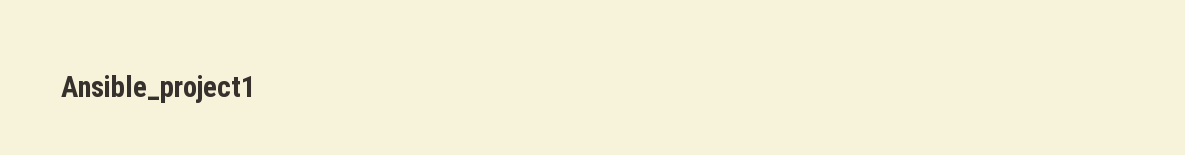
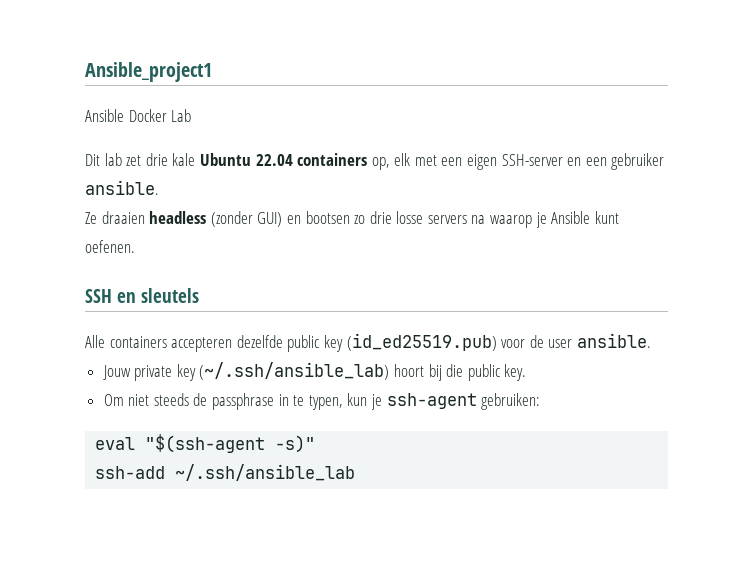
(256, 89) none -> [85,109,192,122] [85,153,665,170] [85,180,159,195] [85,211,619,228] [85,240,135,253] [85,288,199,303] [85,333,651,352] [102,362,527,381] [103,393,541,410] [95,434,316,453] [95,464,356,481] // Ansible Docker Lab // Dit lab zet drie kale Ubuntu 22.04 containers op, elk met een eigen SSH-server en een gebruiker ansible. // Ze draaien headless (zonder GUI) en bootsen zo drie losse servers na waarop je Ansible kunt oefenen. // SSH en sleutels // Alle containers accepteren dezelfde public key (id_ed25519.pub) voor de user ansible. // Jouw private key (~/.ssh/ansible_lab) hoort bij die public key. // Om niet steeds de passphrase in te typen, kun je ssh-agent gebruiken: // eval "$(ssh-agent -s)" // ssh-add ~/.ssh/ansible_lab

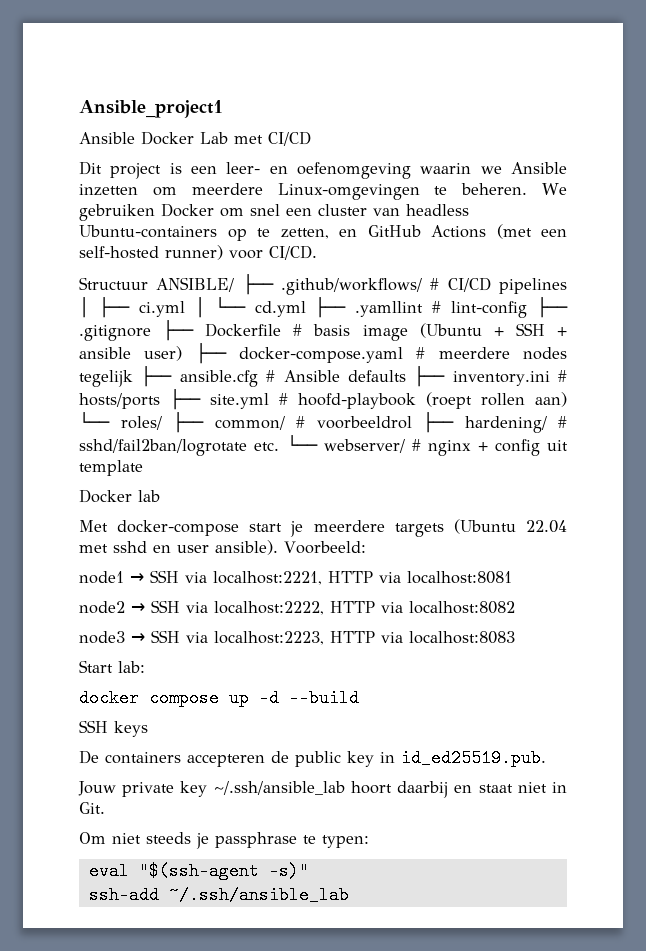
(192, 115) none -> [234,131,311,146] met CI/CD
[104,153,665,170] [85,180,159,195] [85,211,619,228] [85,240,135,253] [85,288,199,303] [85,335,105,348] lab zet drie kale Ubuntu 22.04 containers op, elk met een eigen SSH-server en een gebruiker ansible. // Ze draaien headless (zonder GUI) en bootsen zo drie losse servers na waarop je Ansible kunt oefenen. // SSH en sleutels // Alle -> [110,162,567,179] [79,183,568,200] [79,203,469,221] [79,224,567,241] [79,245,317,260] [79,274,567,295] [79,297,568,318] [79,320,567,341] [79,343,567,364] [79,366,567,387] [79,389,567,410] [79,412,567,433] [79,435,568,456] [79,460,143,476] [79,489,160,503] [79,519,567,537] [79,540,366,555] [79,570,512,585] [79,600,515,615] [79,630,515,645] [79,660,145,673] [79,689,359,707] [79,720,148,737] [79,750,99,764] project is een leer- en oefenomgeving waarin we Ansible inzetten om meerdere Linux-omgevingen te beheren. We gebruiken Docker om snel een cluster van headless Ubuntu-containers op te zetten, en GitHub Actions (met een self-hosted runner) voor CI/CD. // Structuur ANSIBLE/ ├── .github/workflows/ # CI/CD pipelines │ ├── ci.yml │ └── cd.yml ├── .yamllint # lint-config ├── .gitignore ├── Dockerfile # basis image (Ubuntu + SSH + ansible user) ├── docker-compose.yaml # meerdere nodes tegelijk ├── ansible.cfg # Ansible defaults ├── inventory.ini # hosts/ports ├── site.yml # hoofd-playbook (roept rollen aan) └── roles/ ├── common/ # voorbeeldrol ├── hardening/ # sshd/fail2ban/logrotate etc. └── webserver/ # nginx + config uit template // Docker lab // Met docker-compose start je meerdere targets (Ubuntu 22.04 met sshd en user ansible). Voorbeeld: // node1 → SSH via localhost:2221, HTTP via localhost:8081 // node2 → SSH via localhost:2222, HTTP via localhost:8082 // node3 → SSH via localhost:2223, HTTP via localhost:8083 // Start lab: // docker compose up -d --build // SSH keys // De
[236,335,283,348] dezelfde -> [271,751,289,763] de
[346,333,651,351] [102,362,527,381] [103,393,541,410] (id_ed25519.pub) voor de user ansible. // Jouw private key (~/.ssh/ansible_lab) hoort bij die public key. // Om niet steeds de passphrase in te typen, kun je ssh-agent gebruiken: -> [380,749,546,767] [78,781,567,798] [79,802,105,814] [79,832,369,849] in id_ed25519.pub. // Jouw private key ~/.ssh/ansible_lab hoort daarbij en staat niet in Git. // Om niet steeds je passphrase te typen:

